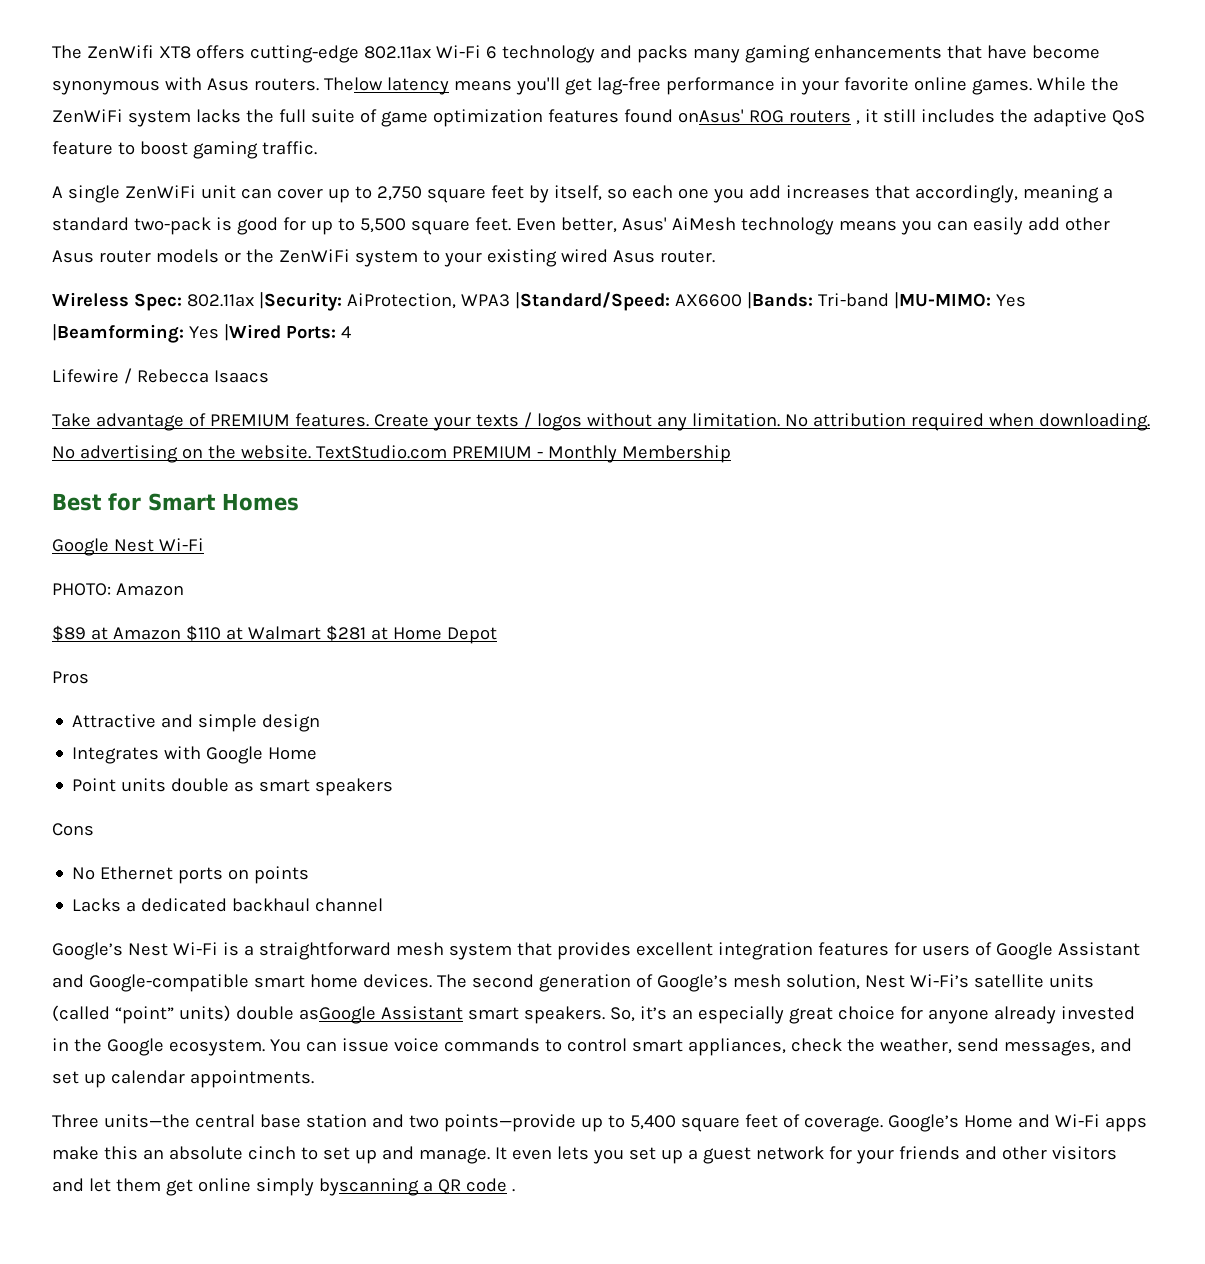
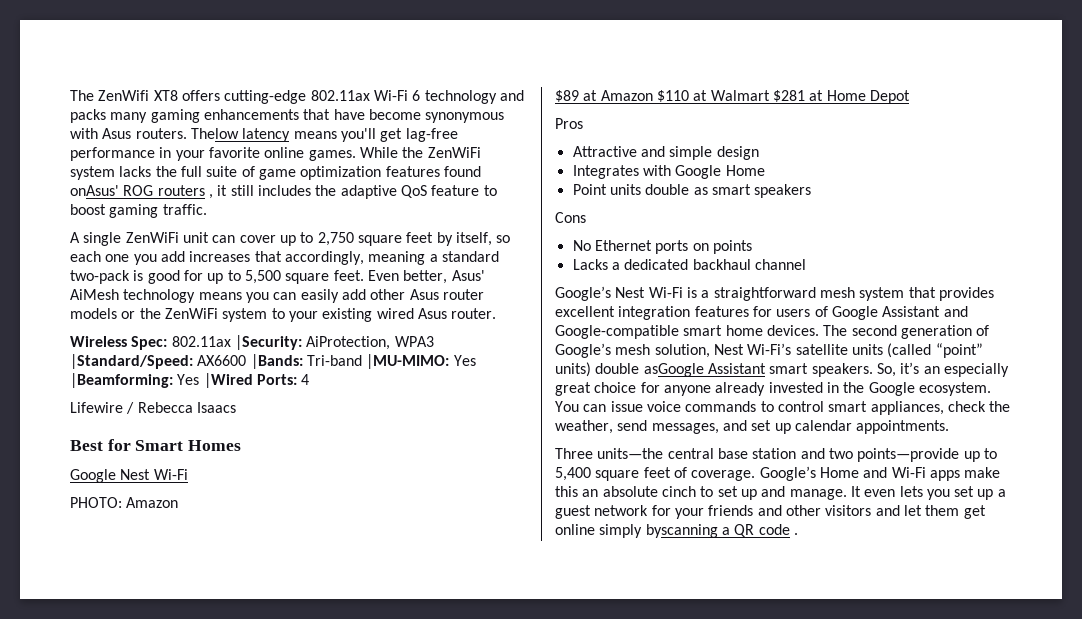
[52,412,1150,431] [52,445,731,463] // Take advantage of PREMIUM features. Create your texts / logos without any limitation. No attribution required when downloading. No advertising on the website. TextStudio.com PREMIUM - Monthly Membership -> (236, 407) none

